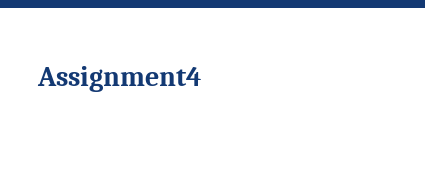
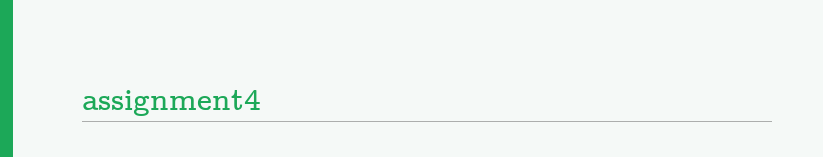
[37,66,201,92] Assignment4 -> [82,90,261,116] assignment4

